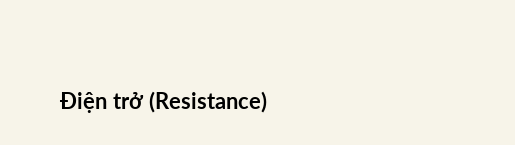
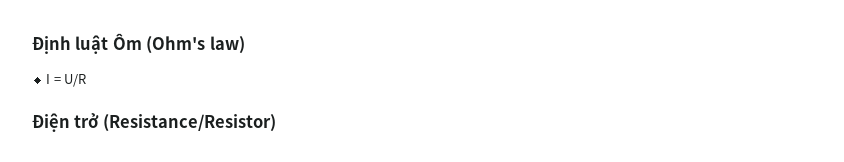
(59, 102) none -> [32,33,245,54] [46,74,87,87] Định luật Ôm (Ohm's law) // I = U/R //
[148,91,267,113] (Resistance) -> [102,114,276,132] (Resistance/Resistor)

